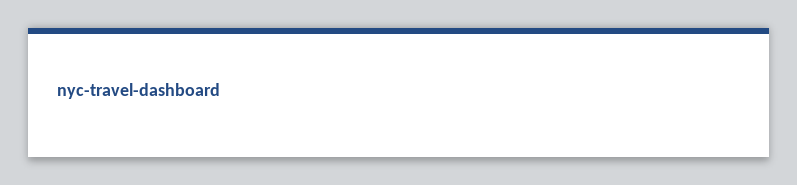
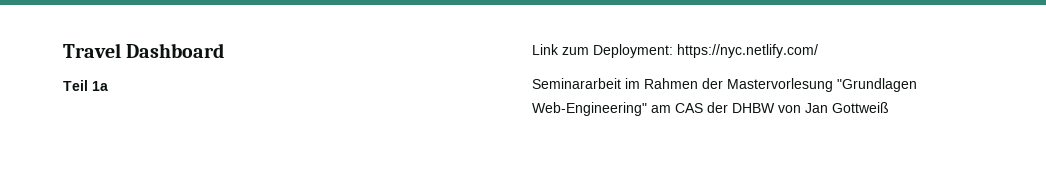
[57,83,220,99] nyc-travel-dashboard -> [63,43,225,58] [63,80,108,91] [532,44,818,58] [532,78,917,92] [532,102,889,116] Travel Dashboard // Teil 1a // Link zum Deployment: https://nyc.netlify.com/ // Seminararbeit im Rahmen der Mastervorlesung "Grundlagen Web-Engineering" am CAS der DHBW von Jan Gottweiß

